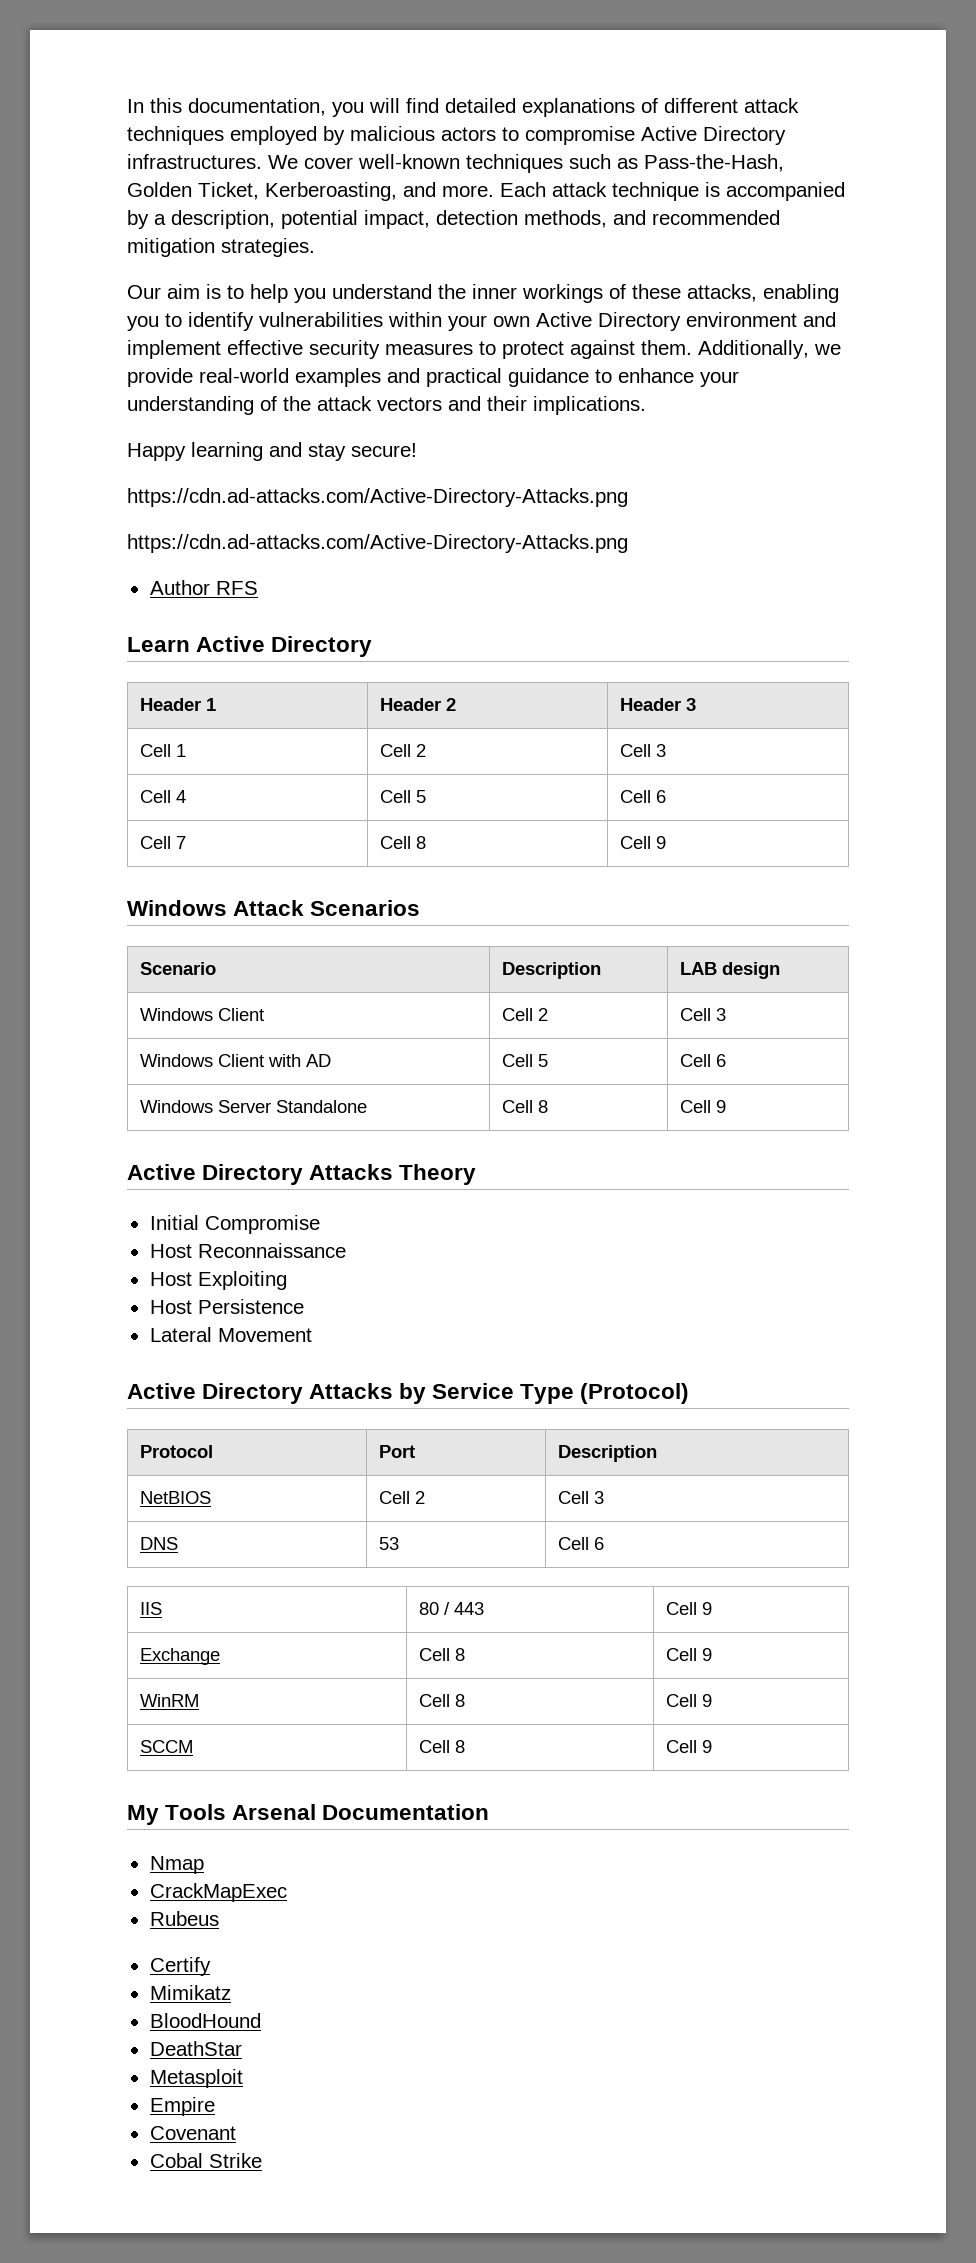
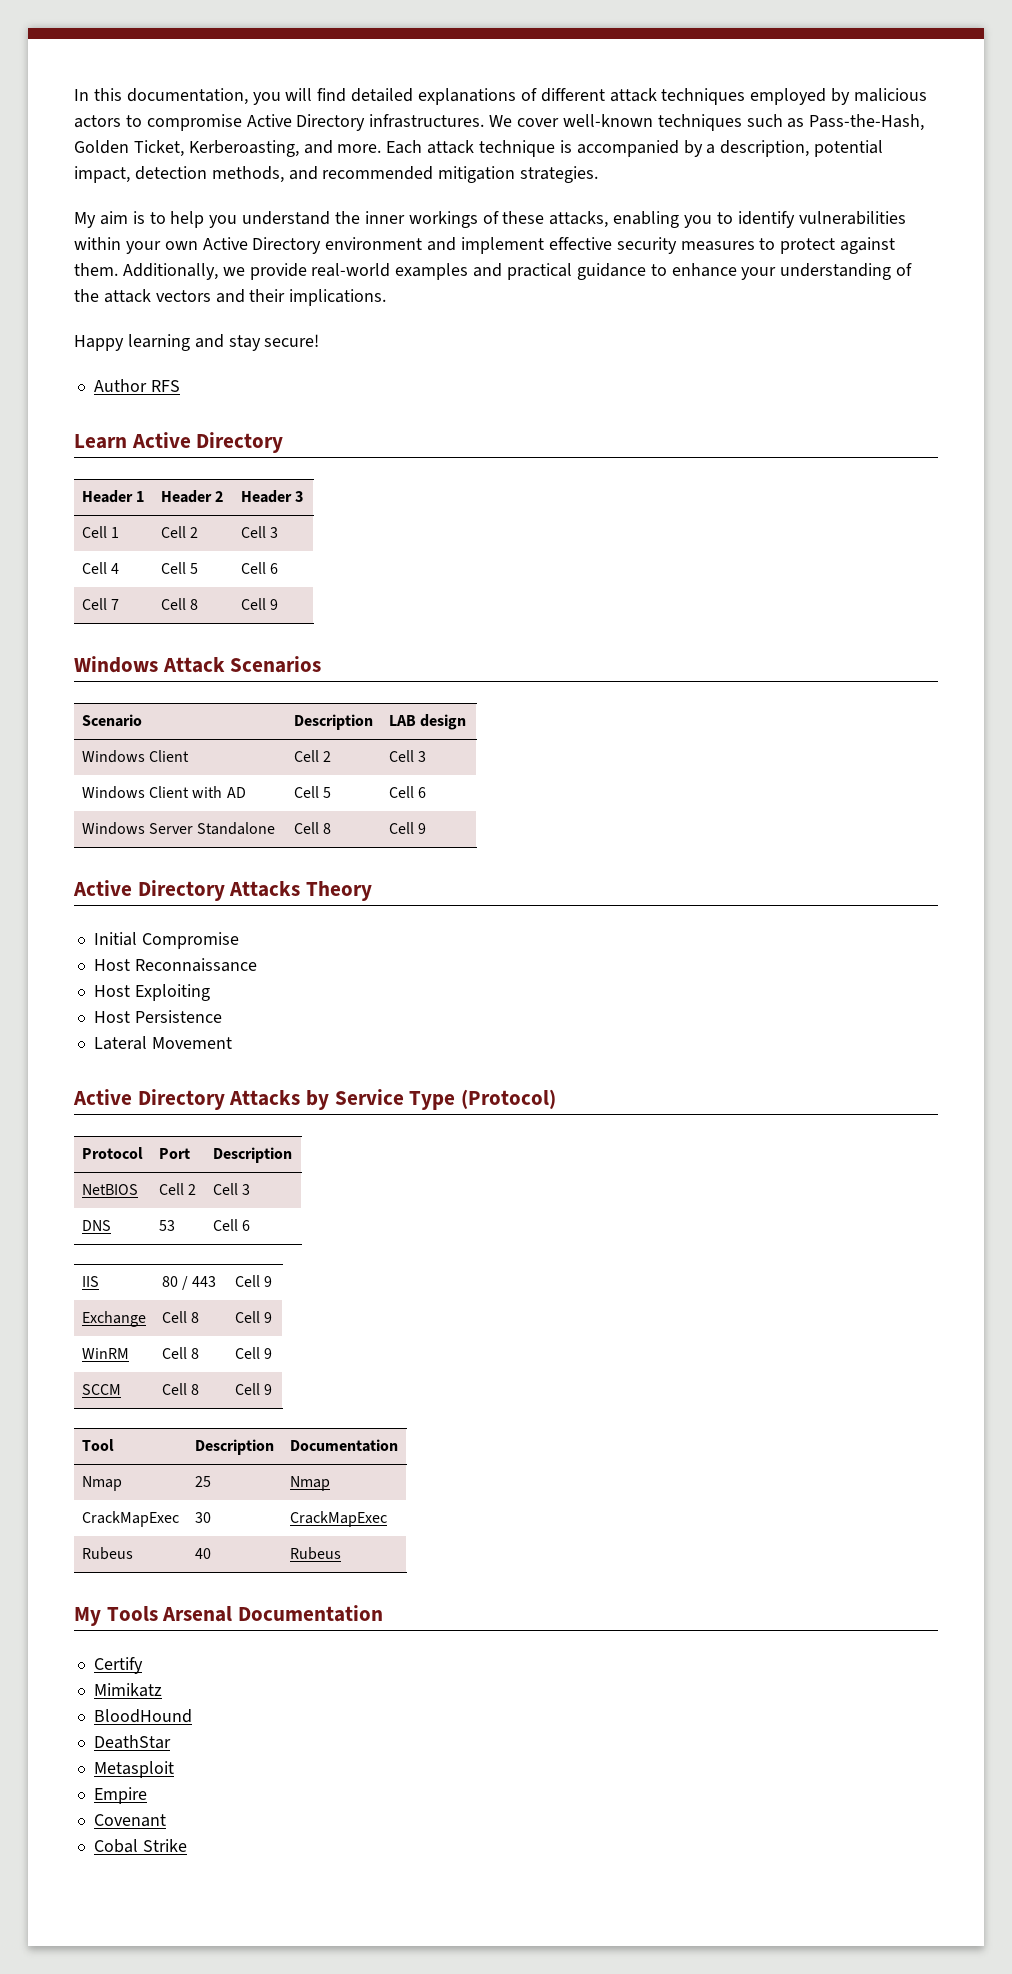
[127,285,161,299] Our -> [74,212,96,228] My
[127,488,628,507] [127,534,628,553] // https://cdn.ad-attacks.com/Active-Directory-Attacks.png // https://cdn.ad-attacks.com/Active-Directory-Attacks.png -> (320, 340) none
(712, 1746) none -> [81,1439,114,1451] [194,1439,274,1455] [289,1439,398,1452] [81,1476,122,1491] [194,1476,211,1487] [289,1476,330,1491] [81,1511,179,1527] [194,1512,211,1523] [289,1511,387,1527] [81,1547,133,1560] [194,1548,211,1559] [289,1547,341,1560] // Tool | Description | Documentation // Nmap | 25 | Nmap // CrackMapExec | 30 | CrackMapExec // Rubeus | 40 | Rubeus
[149,1856,204,1874] [149,1883,287,1902] [149,1911,219,1926] // Nmap // CrackMapExec // Rubeus -> (384, 1613) none

